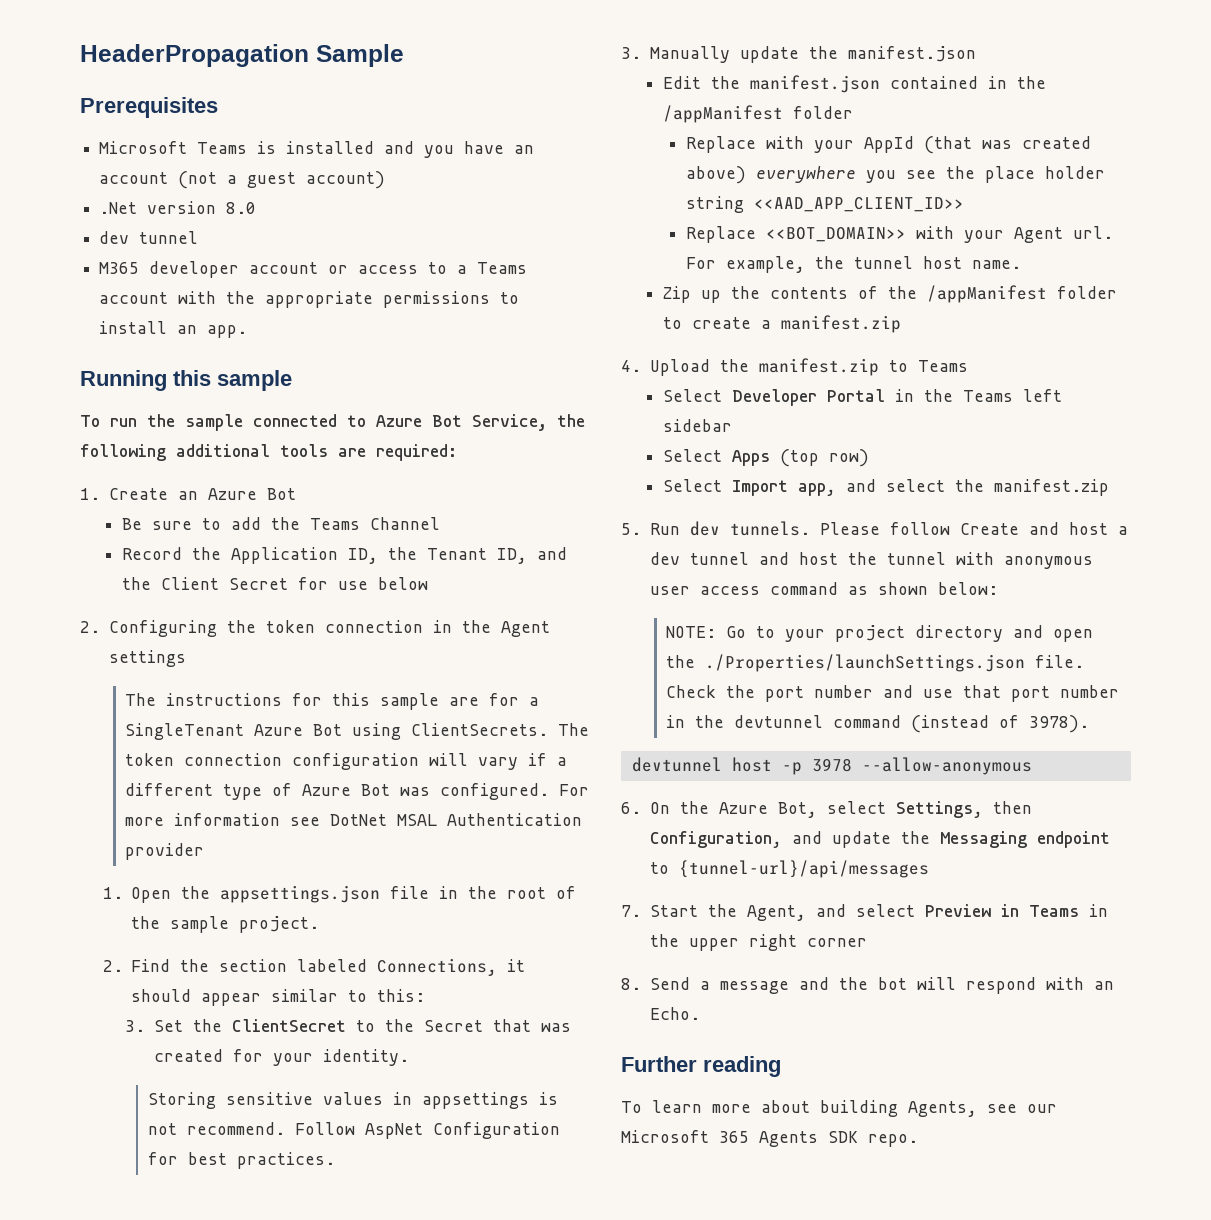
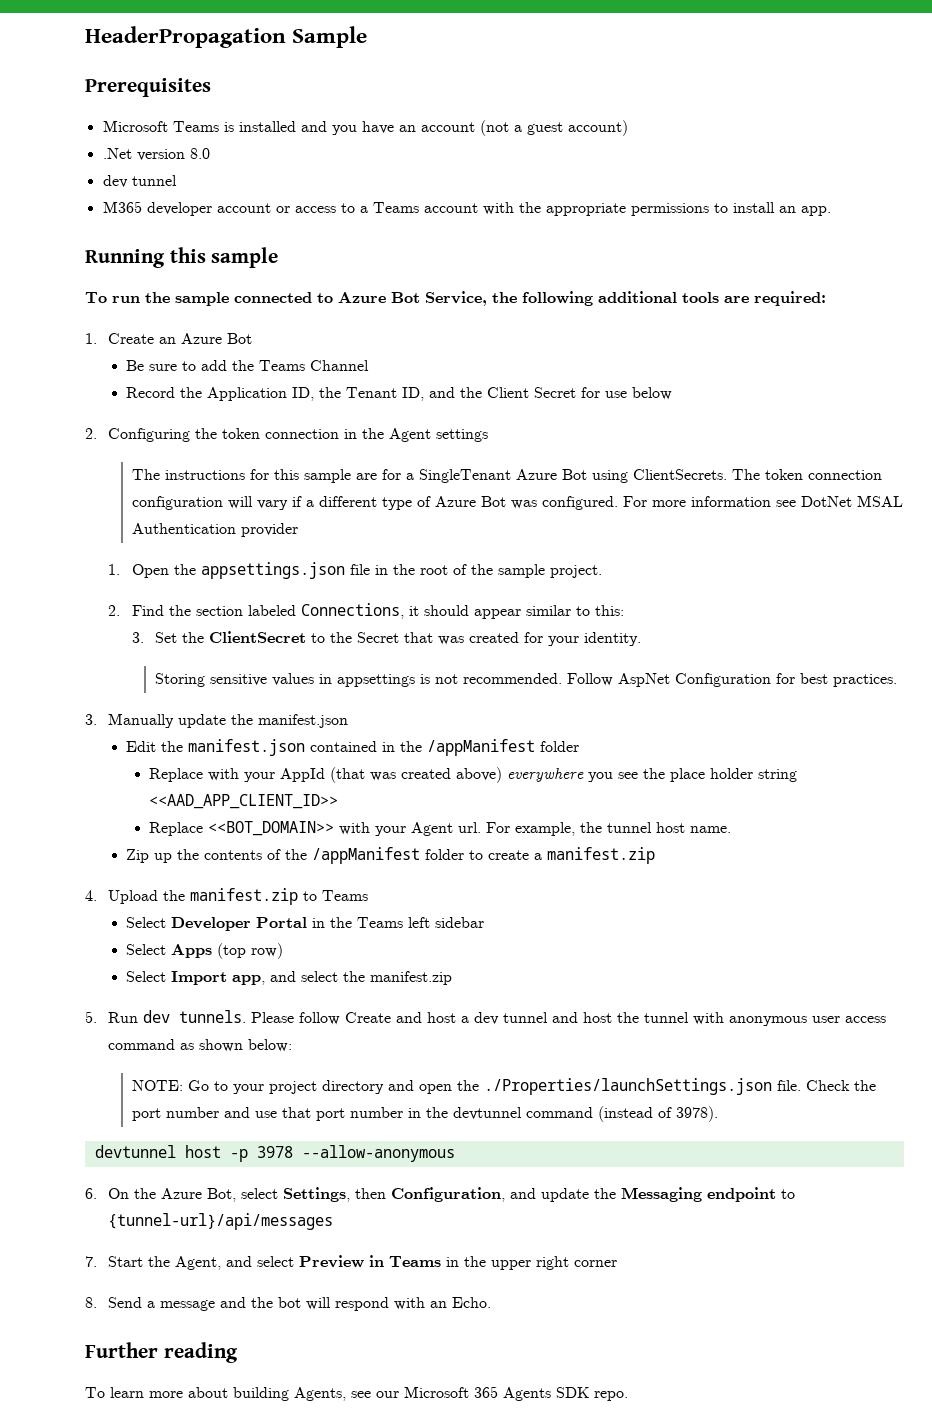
[186,1122,285,1135] recommend. -> [463,673,563,684] recommended.

